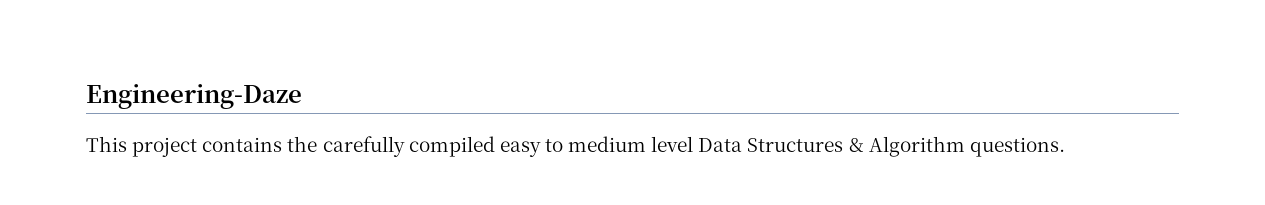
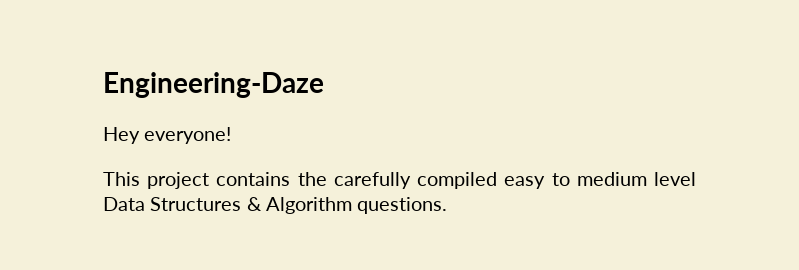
(302, 96) none -> [103,127,232,144] // Hey everyone!

